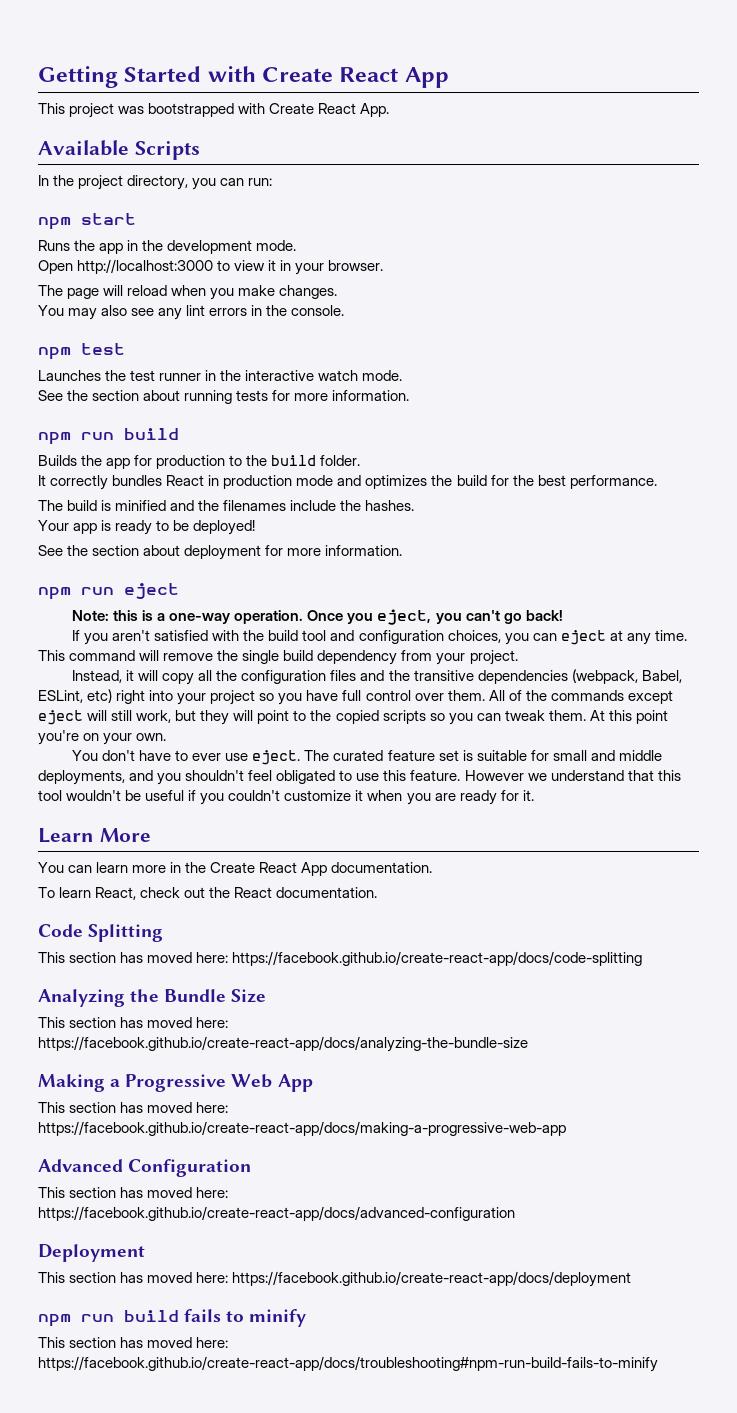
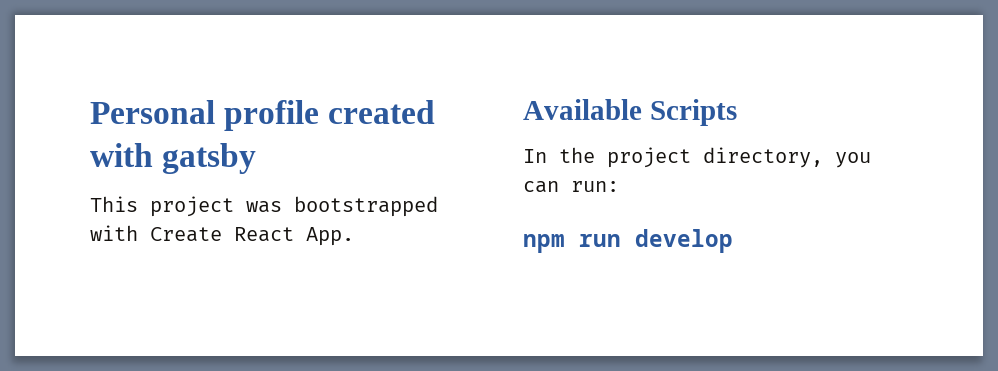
[38,66,449,88] Getting Started with Create React App -> [90,100,436,131] [90,143,257,174] Personal profile created with gatsby
[81,213,136,225] [38,240,297,254] [38,259,384,275] [38,285,338,300] [38,305,345,320] [38,343,125,360] [38,370,403,381] [38,390,410,404] [38,428,179,445] [38,455,361,469] [38,475,657,490] [38,500,415,511] [38,520,256,535] [38,545,403,560] [38,583,179,600] [72,609,563,625] [72,630,687,645] [38,650,518,665] [72,669,682,685] [38,689,673,705] [38,710,668,725] [38,730,167,745] [72,750,662,765] [38,770,681,785] [38,790,534,805] [38,828,151,843] [38,862,433,876] [38,887,378,900] [38,924,164,942] [38,951,643,966] [38,989,267,1007] [38,1017,229,1028] [38,1036,528,1052] [38,1074,313,1092] [38,1102,229,1113] [38,1121,566,1136] [38,1159,252,1177] [38,1187,229,1198] [38,1206,515,1221] [38,1244,145,1262] [38,1271,632,1287] [38,1309,307,1327] [38,1337,229,1348] [38,1356,658,1372] start // Runs the app in the development mode. // Open http://localhost:3000 to view it in your browser. // The page will reload when you make changes. // You may also see any lint errors in the console. // npm test // Launches the test runner in the interactive watch mode. // See the section about running tests for more information. // npm run build // Builds the app for production to the build folder. // It correctly bundles React in production mode and optimizes the build for the best performance. // The build is minified and the filenames include the hashes. // Your app is ready to be deployed! // See the section about deployment for more information. // npm run eject // Note: this is a one-way operation. Once you eject, you can't go back! // If you aren't satisfied with the build tool and configuration choices, you can eject at any time. This command will remove the single build dependency from your project. // Instead, it will copy all the configuration files and the transitive dependencies (webpack, Babel, ESLint, etc) right into your project so you have full control over them. All of the commands except eject will still work, but they will point to the copied scripts so you can tweak them. At this point you're on your own. // You don't have to ever use eject. The curated feature set is suitable for small and middle deployments, and you shouldn't feel obligated to use this feature. However we understand that this tool wouldn't be useful if you couldn't customize it when you are ready for it. // Learn More // You can learn more in the Create React App documentation. // To learn React, check out the React documentation. // Code Splitting // This section has moved here: https://facebook.github.io/create-react-app/docs/code-splitting // Analyzing the Bundle Size // This section has moved here: https://facebook.github.io/create-react-app/docs/analyzing-the-bundle-size // Making a Progressive Web App // This section has moved here: https://facebook.github.io/create-react-app/docs/making-a-progressive-web-app // Advanced Configuration // This section has moved here: https://facebook.github.io/create-react-app/docs/advanced-configuration // Deployment // This section has moved here: https://facebook.github.io/create-react-app/docs/deployment // npm run build fails to minify // This section has moved here: https://facebook.github.io/create-react-app/docs/troubleshooting#npm-run-build-fails-to-minify -> [579,229,733,253] run develop

